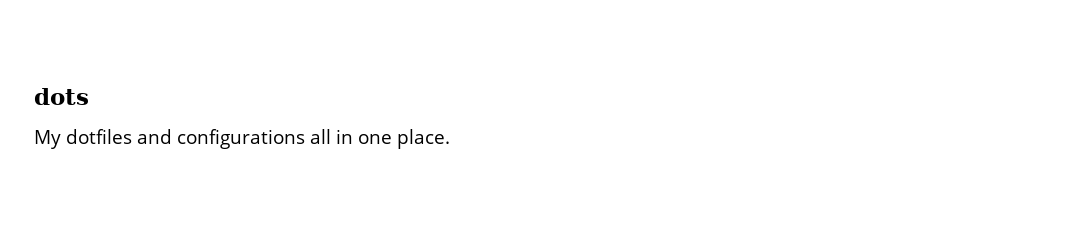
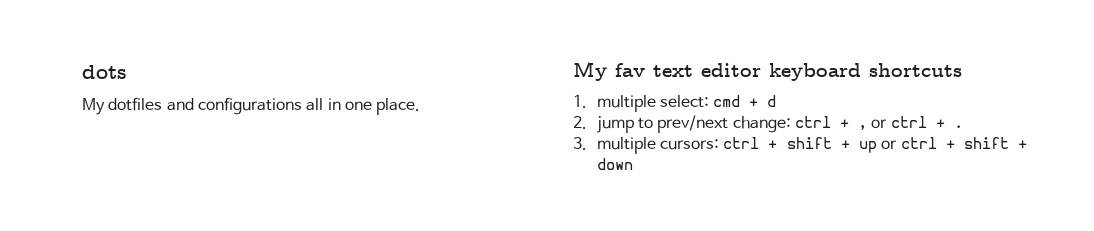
(450, 139) none -> [573,61,962,81] [573,95,777,112] [573,115,963,133] [573,137,1027,154] [596,158,633,170] // My fav text editor keyboard shortcuts // 1. multiple select: cmd + d // 2. jump to prev/next change: ctrl + , or ctrl + . // 3. multiple cursors: ctrl + shift + up or ctrl + shift + down

